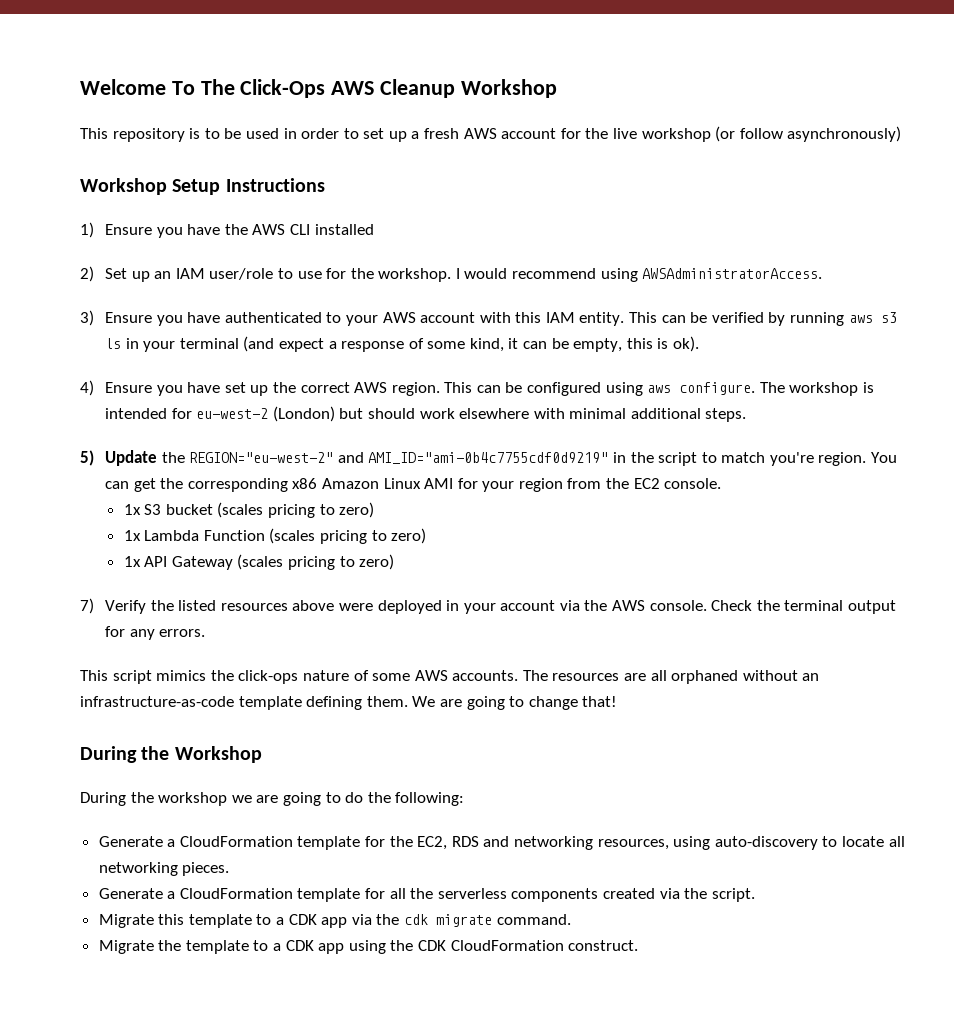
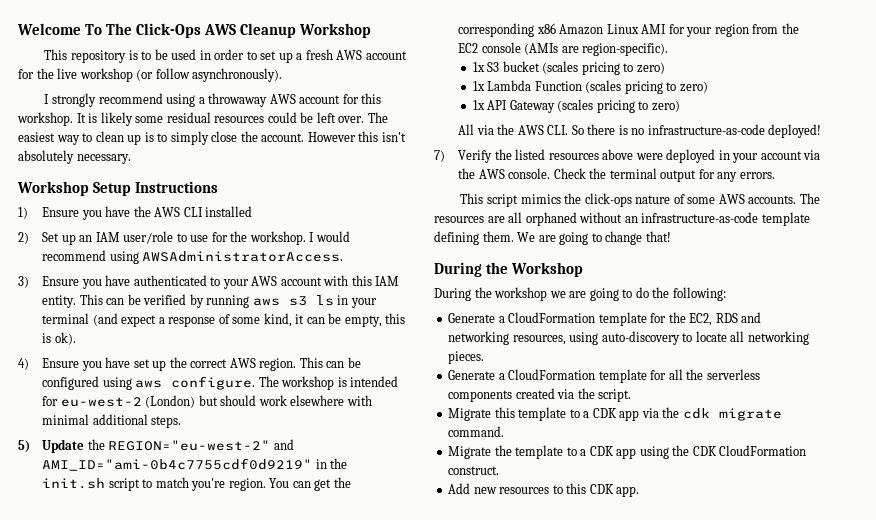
[787,126,902,142] asynchronously) -> [192,68,283,82] [44,93,382,107] [17,112,388,126] [18,131,406,145] [18,150,131,164] asynchronously). // I strongly recommend using a throwaway AWS account for this workshop. It is likely some residual resources could be left over. The easiest way to clean up is to simply close the account. However this isn't absolutely necessary.
(654, 457) none -> [42,478,106,489] init.sh
[664,478,722,489] console. -> [481,42,669,56] console (AMIs are region-specific).
(395, 562) none -> [458,124,822,138] // All via the AWS CLI. So there is no infrastructure-as-code deployed!
(639, 945) none -> [448,483,640,497] // Add new resources to this CDK app.

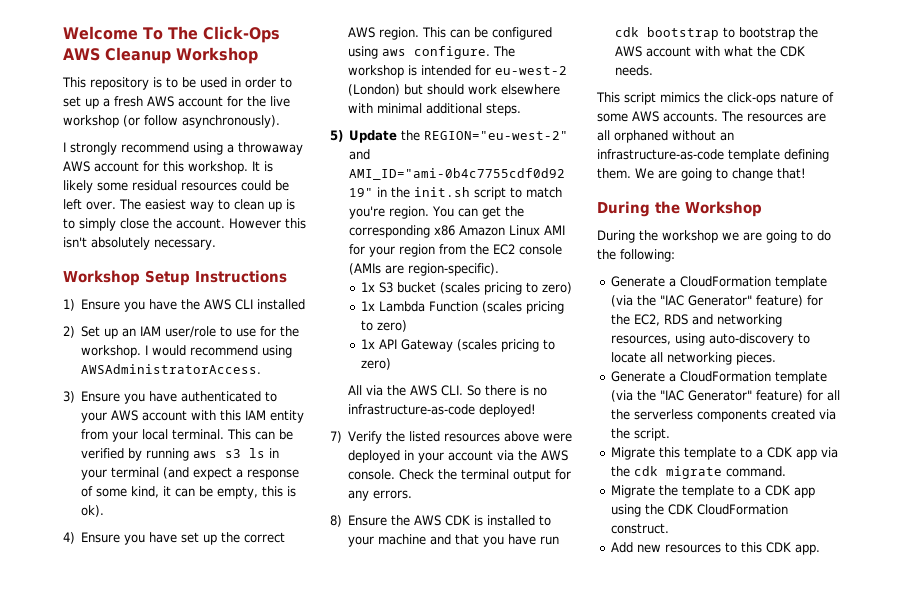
[42,295,77,308] entity. -> [270,410,305,423] [81,429,225,442] entity from your local terminal.
(775, 175) none -> [330,515,552,527] [348,534,560,547] [615,27,819,40] [615,46,806,57] [615,65,654,76] // 8) Ensure the AWS CDK is installed to your machine and that you have run cdk bootstrap to bootstrap the AWS account with what the CDK needs.
(647, 319) none -> [610,295,803,307] (via the "IAC Generator" feature)
(647, 376) none -> [610,390,803,402] (via the "IAC Generator" feature)

